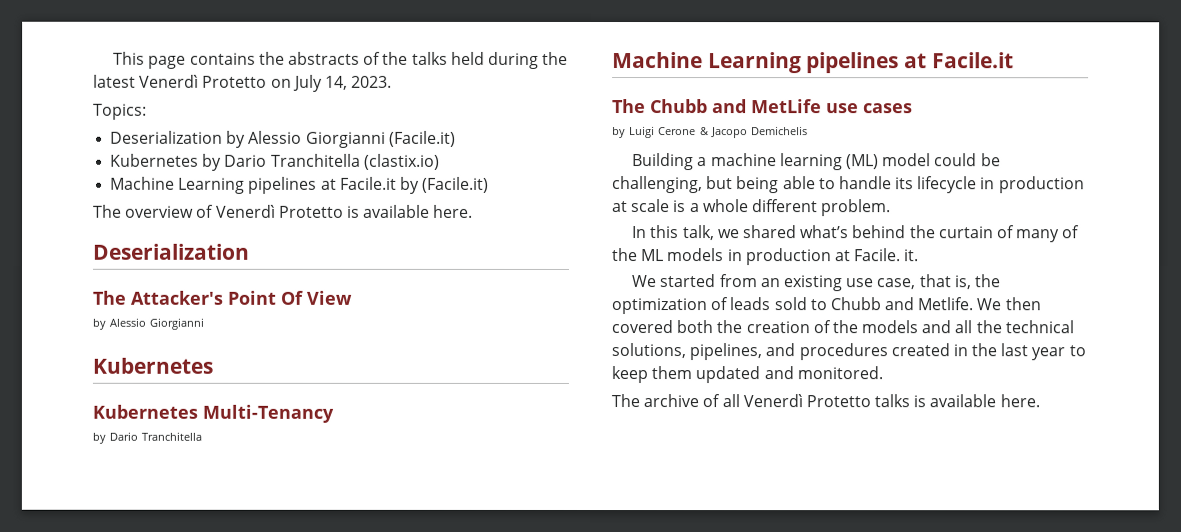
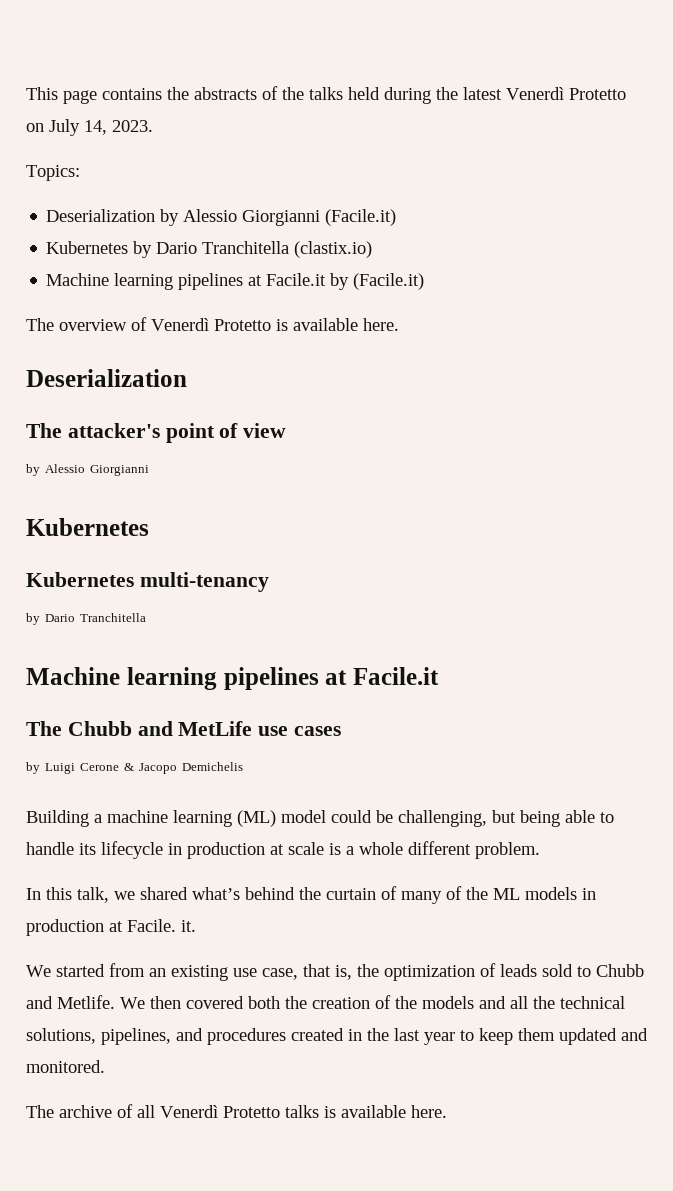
[178,177,246,194] Learning -> [114,273,174,290] learning
[130,290,353,305] Attacker's Point Of View -> [67,423,287,443] attacker's point of view
[202,404,334,423] Multi-Tenancy -> [139,572,269,592] multi-tenancy
[707,52,802,74] Learning -> [126,667,217,690] learning

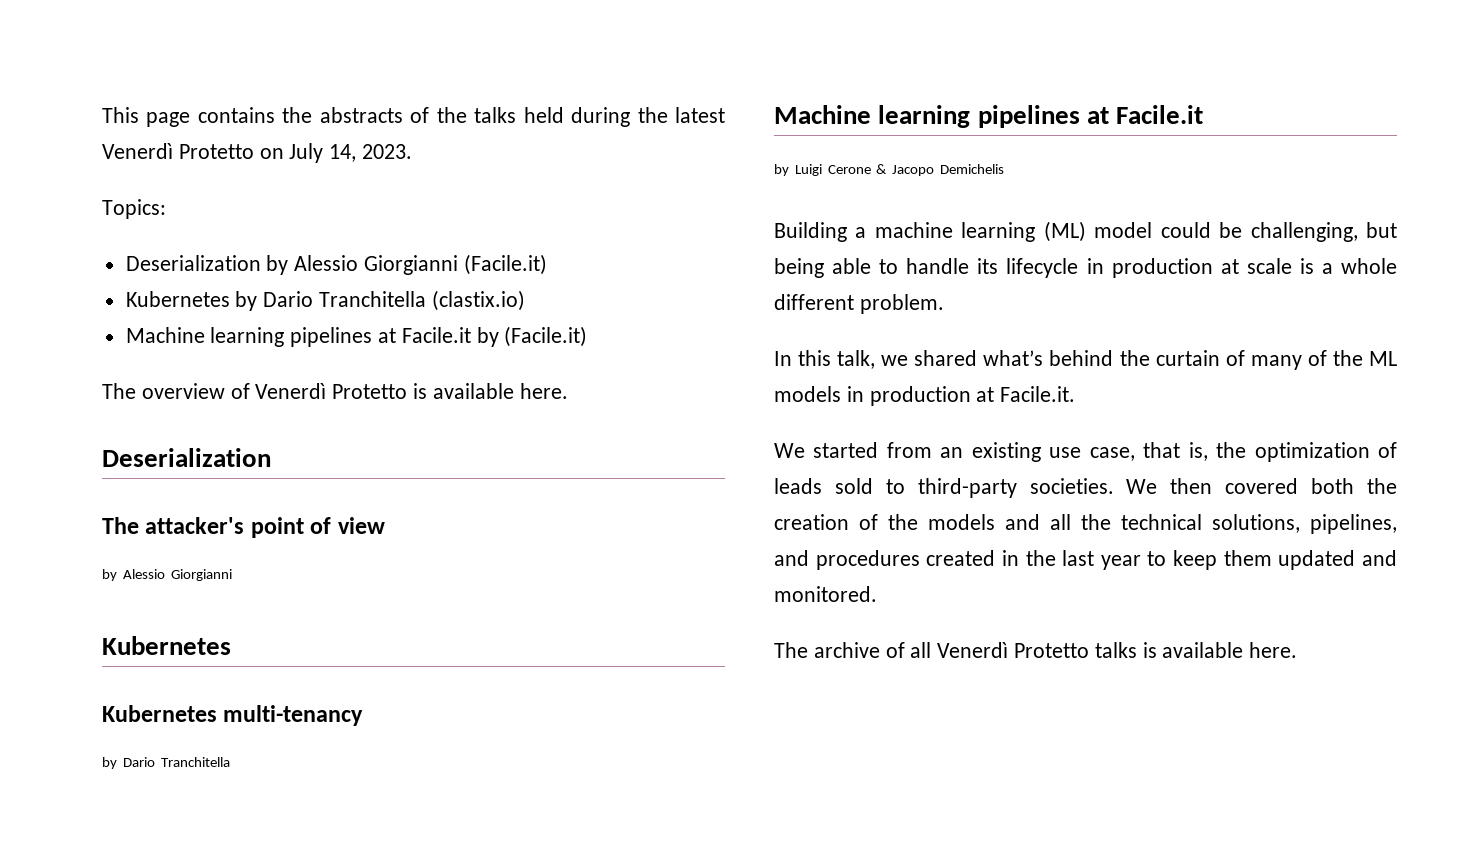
[26,721,342,736] // The Chubb and MetLife use cases -> (1204, 114) none
[127,919,196,932] Facile. it. -> [1000,386,1076,402] Facile.it.
[596,964,644,977] [26,995,115,1009] Chubb and Metlife. -> [917,478,1114,498] third-party societies.

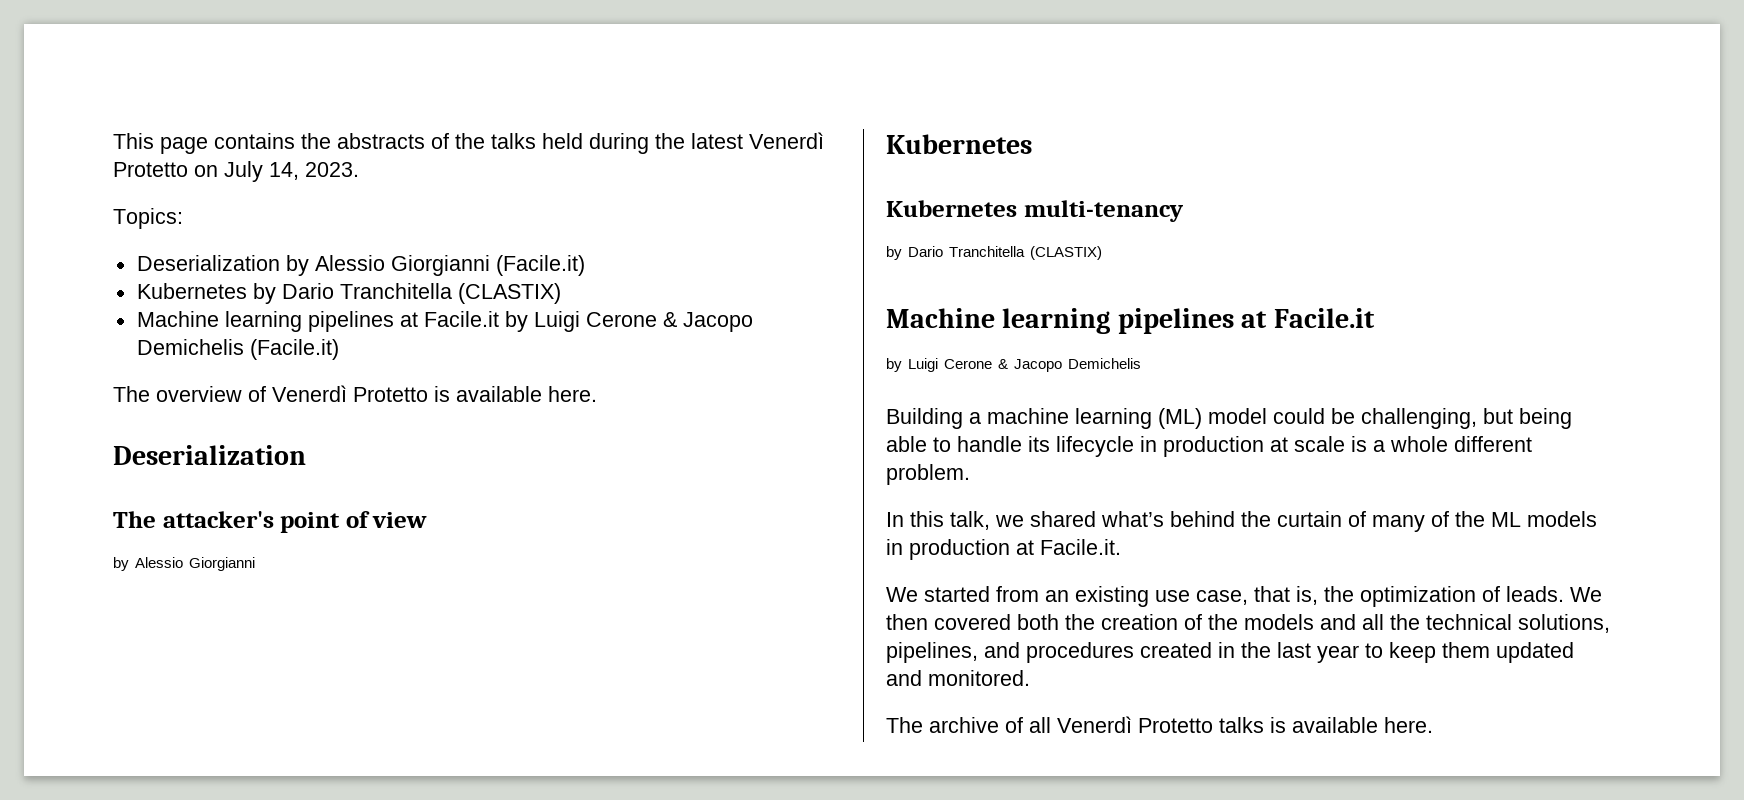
[431,290,525,311] (clastix.io) -> [457,283,561,304] (CLASTIX)
(499, 337) none -> [533,311,753,332] [136,339,244,355] Luigi Cerone & Jacopo Demichelis
(230, 762) none -> [1030,246,1102,260] (CLASTIX)
[774,478,1114,498] leads sold to third-party societies. -> [1506,586,1564,602] leads.

